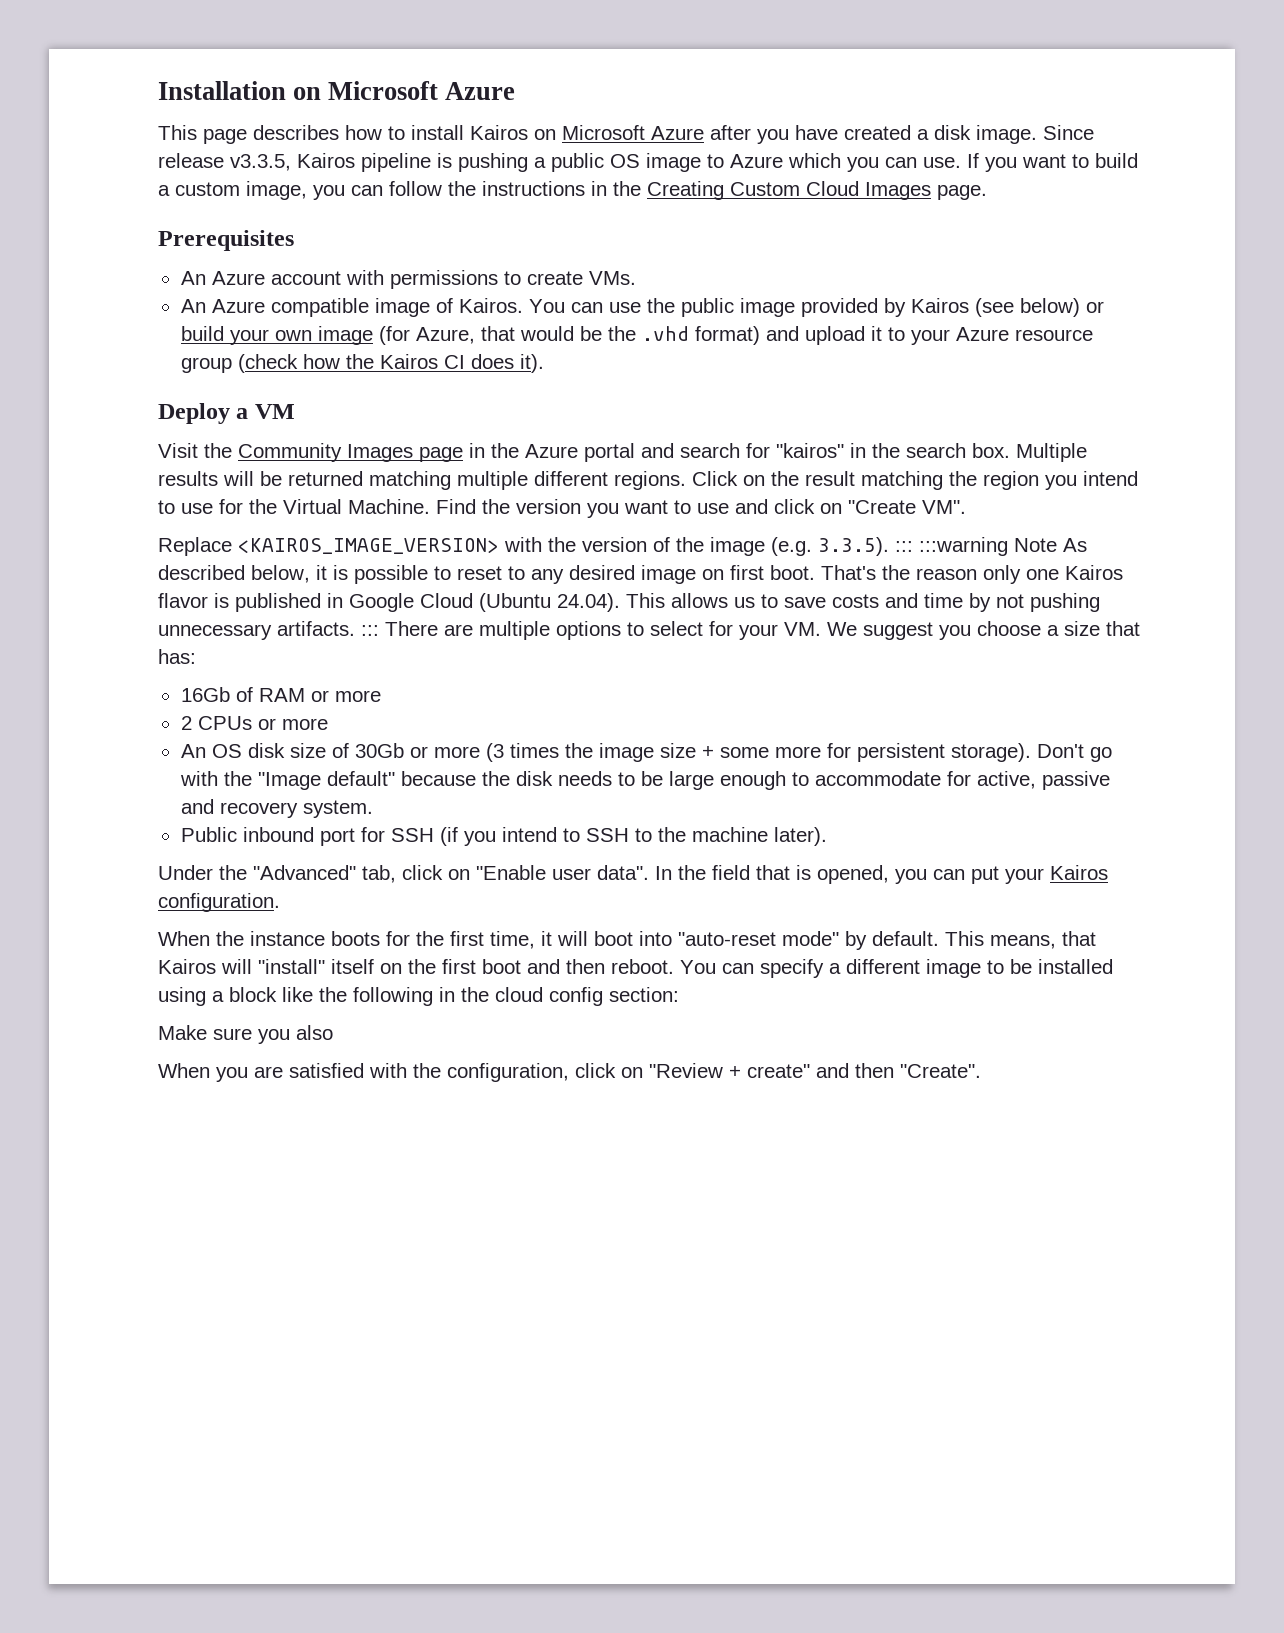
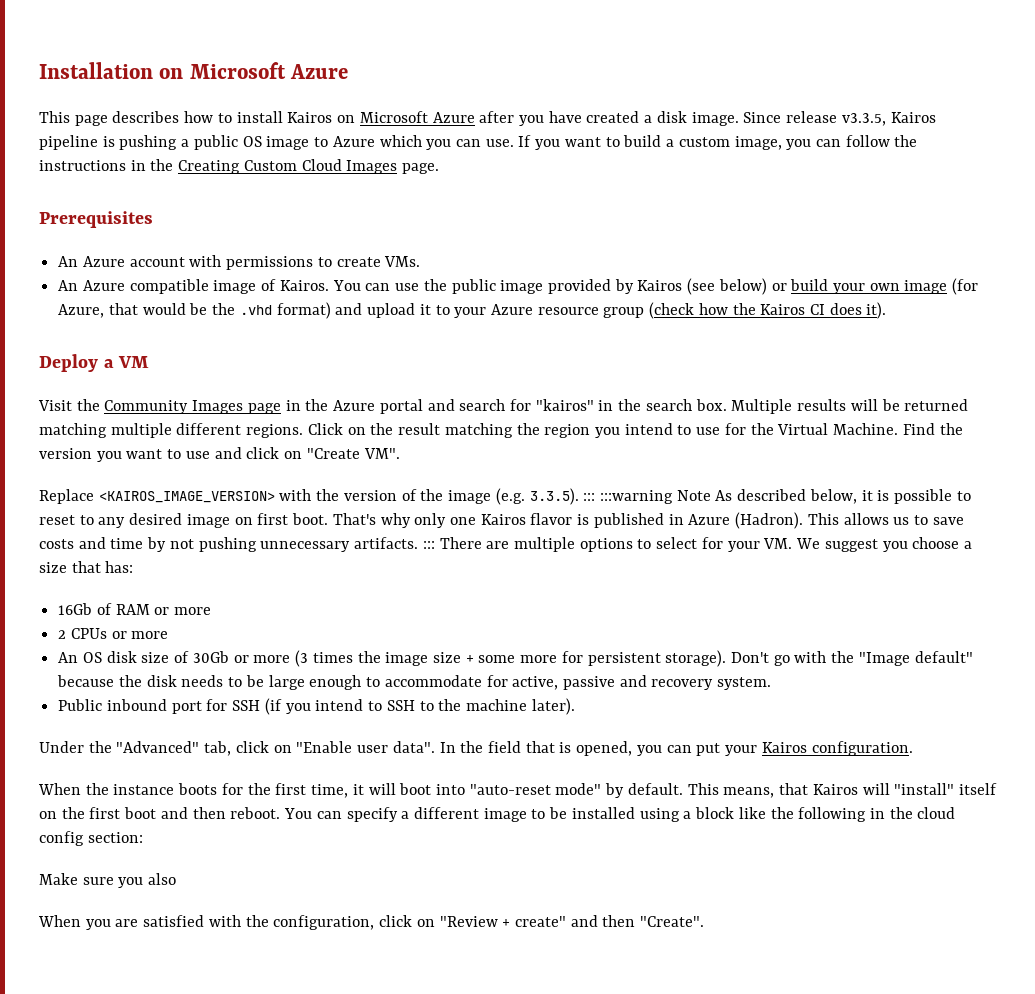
[882,565,977,580] the reason -> [380,513,411,528] why
[349,593,620,612] Google Cloud (Ubuntu 24.04). -> [688,512,804,529] Azure (Hadron).

